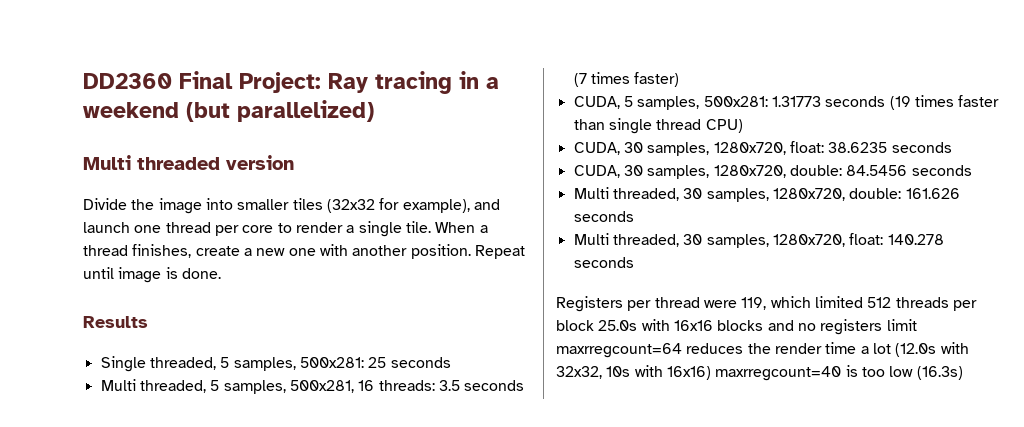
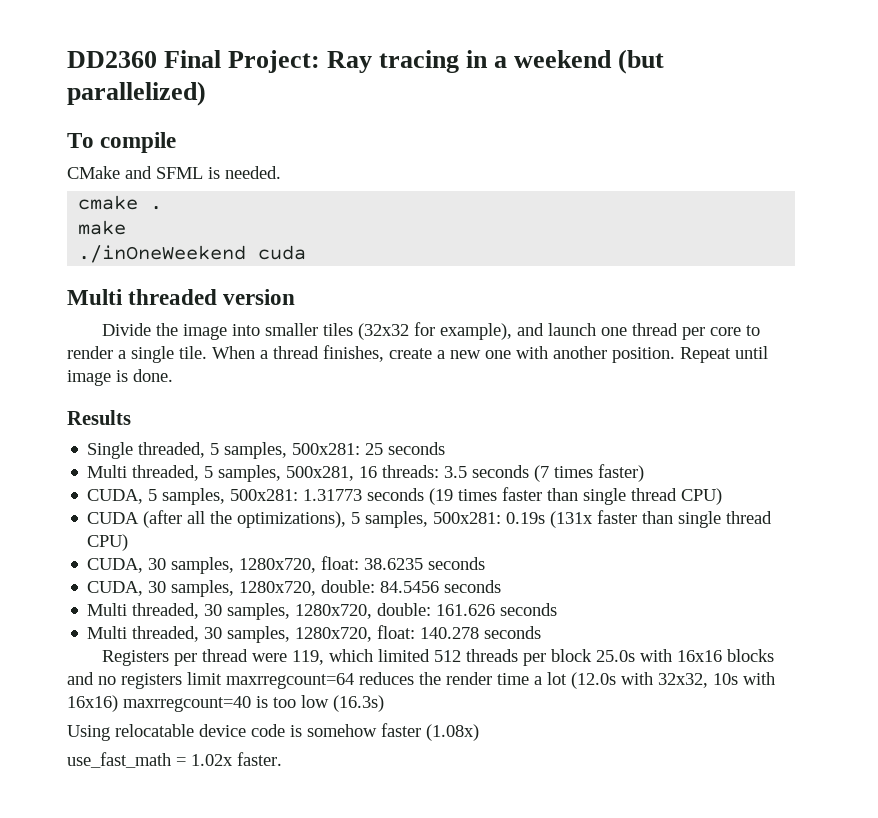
(374, 111) none -> [67,132,177,153] [67,166,281,179] [78,195,163,210] [78,220,127,235] [78,245,307,263] // To compile // CMake and SFML is needed. // cmake . // make // ./inOneWeekend cuda
(743, 126) none -> [87,510,773,528] [87,534,129,551] // CUDA (after all the optimizations), 5 samples, 500x281: 0.19s (131x faster than single thread CPU)
(963, 373) none -> [67,723,479,741] [67,752,282,768] // Using relocatable device code is somehow faster (1.08x) // use_fast_math = 1.02x faster.

